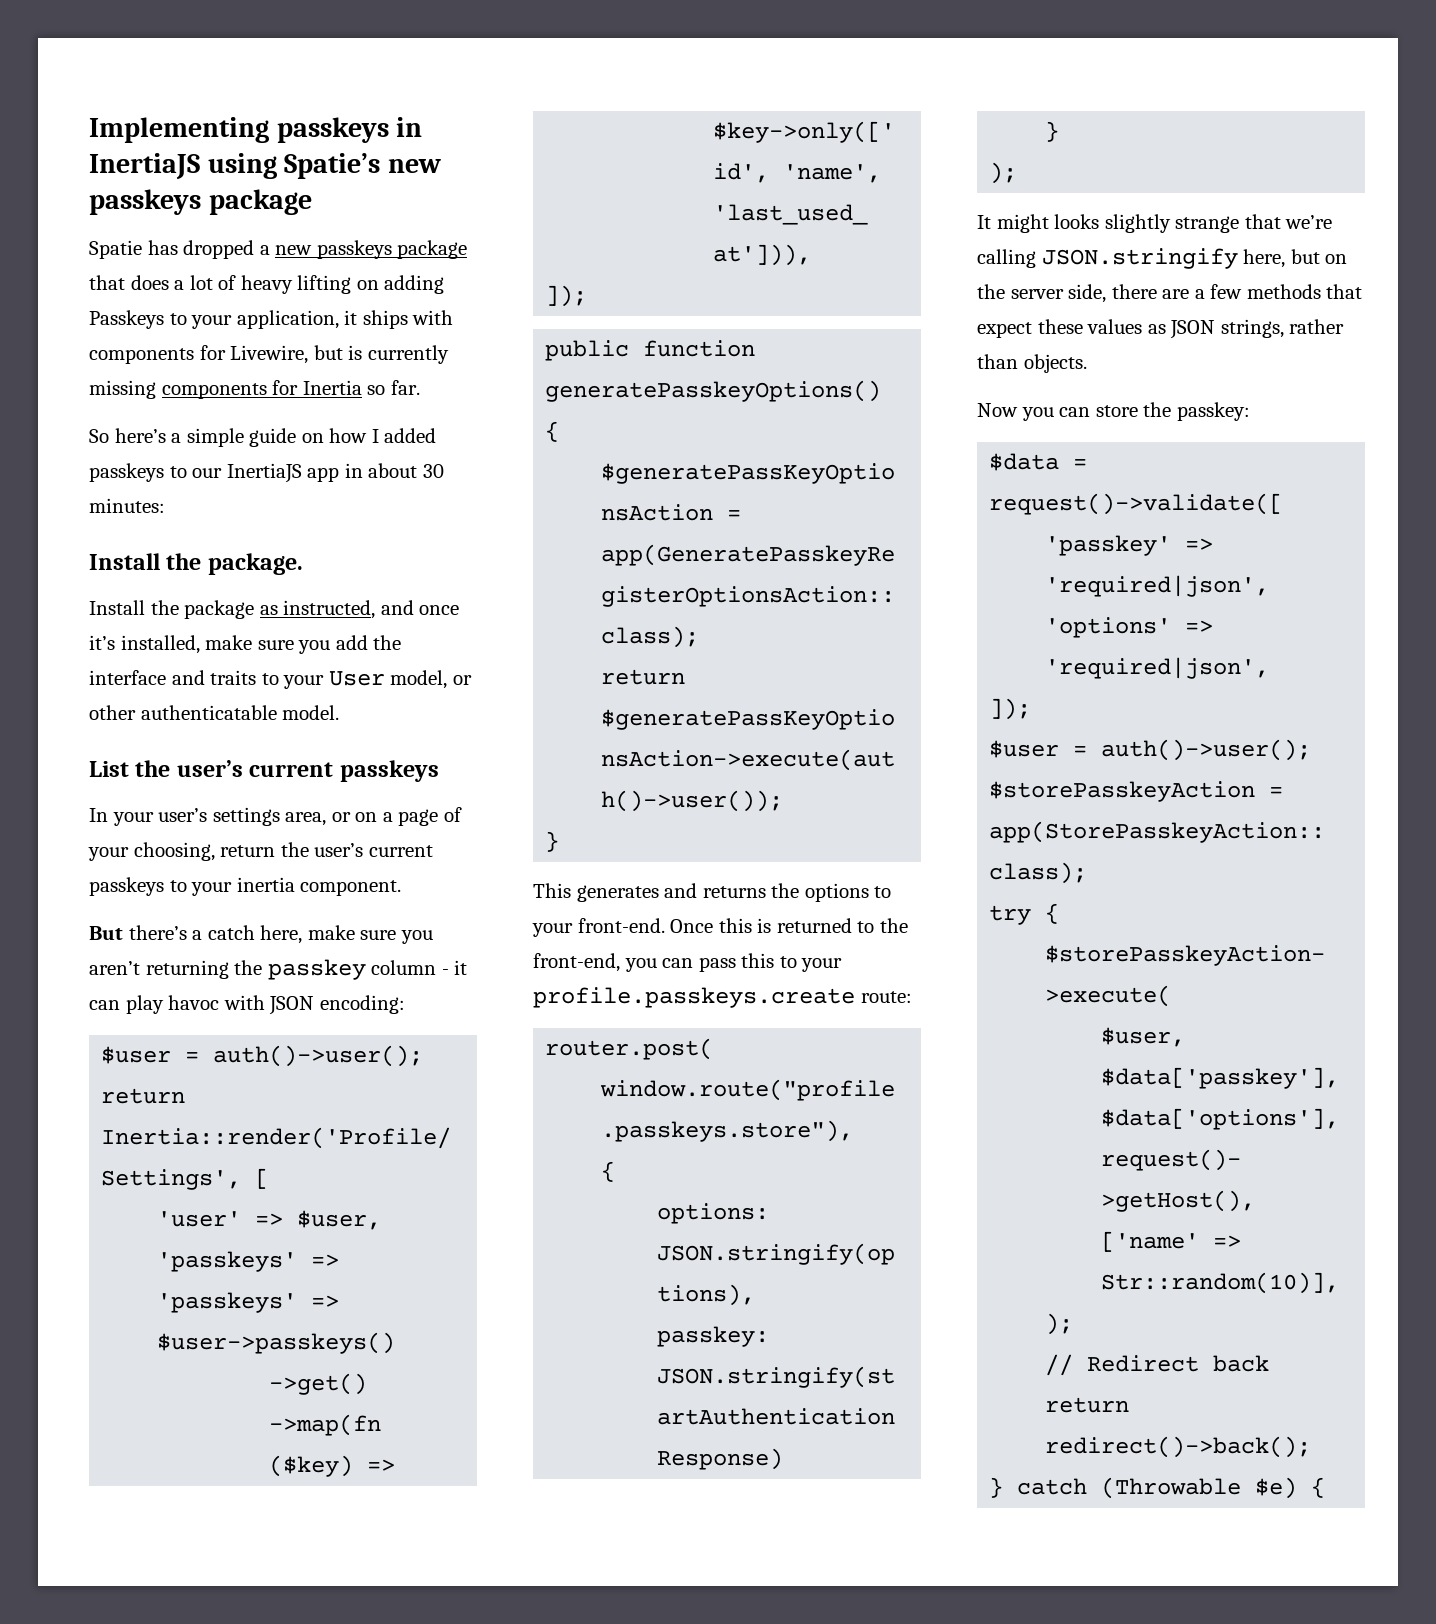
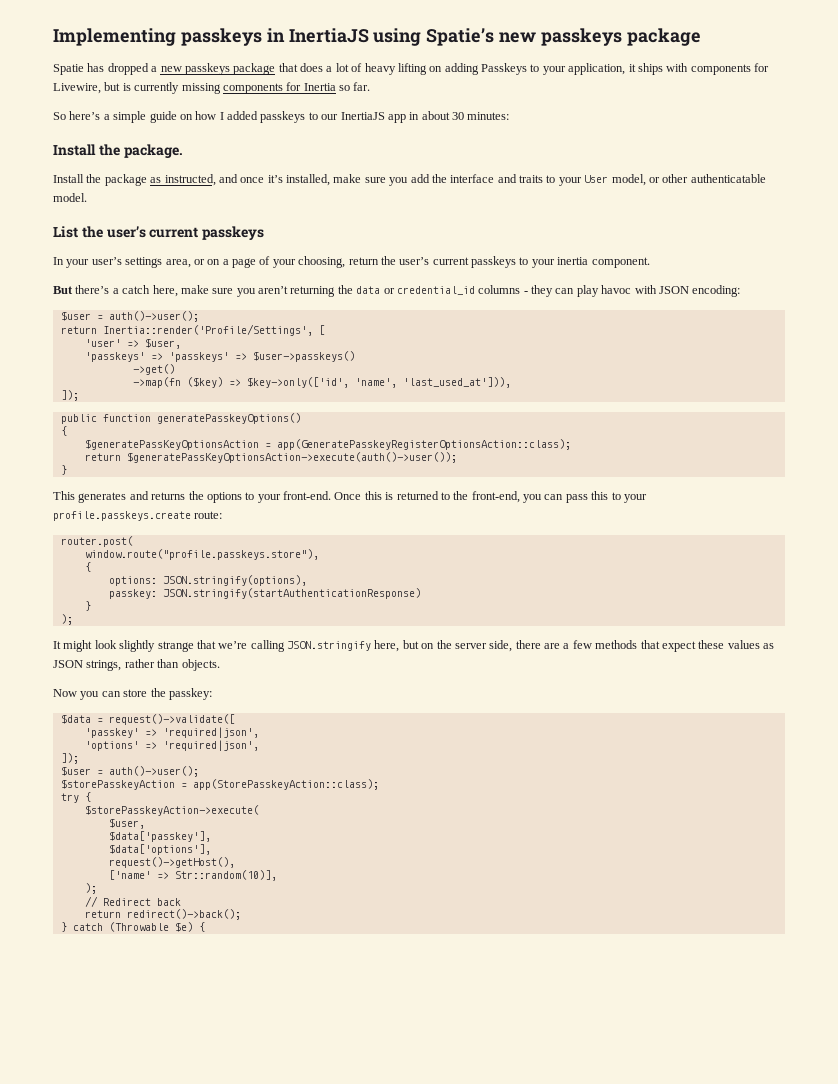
[267,959,468,980] passkey column - it -> [356,285,553,297] data or credential_id columns - they
[1054,214,1100,229] looks -> [94,640,117,649] look

